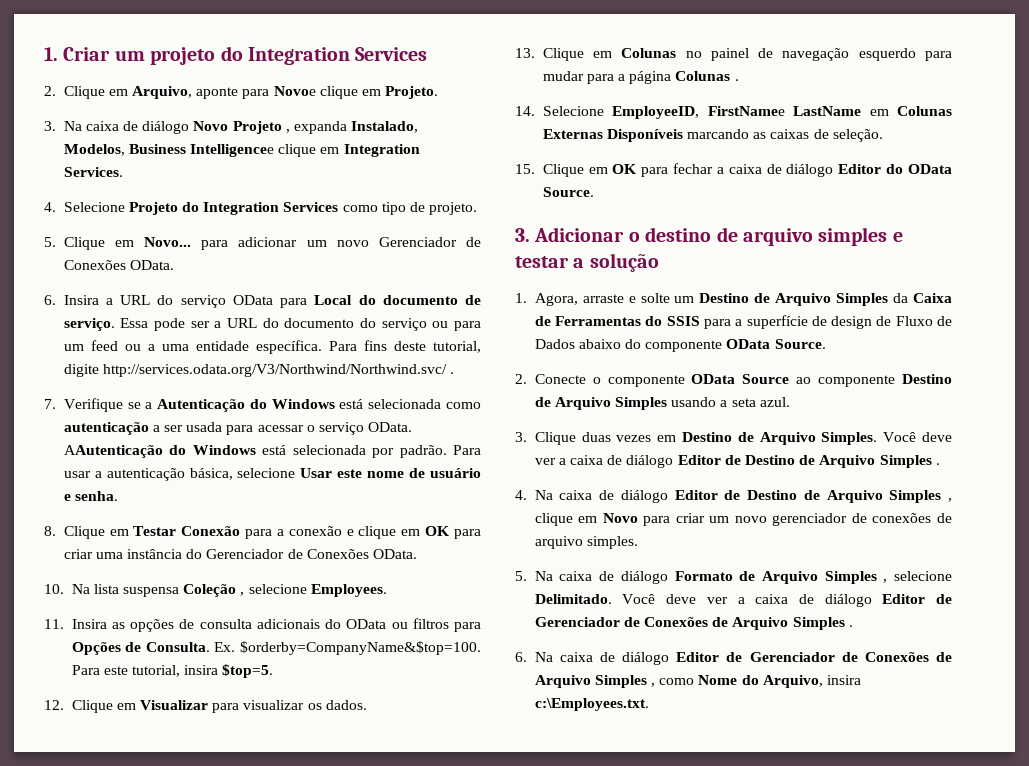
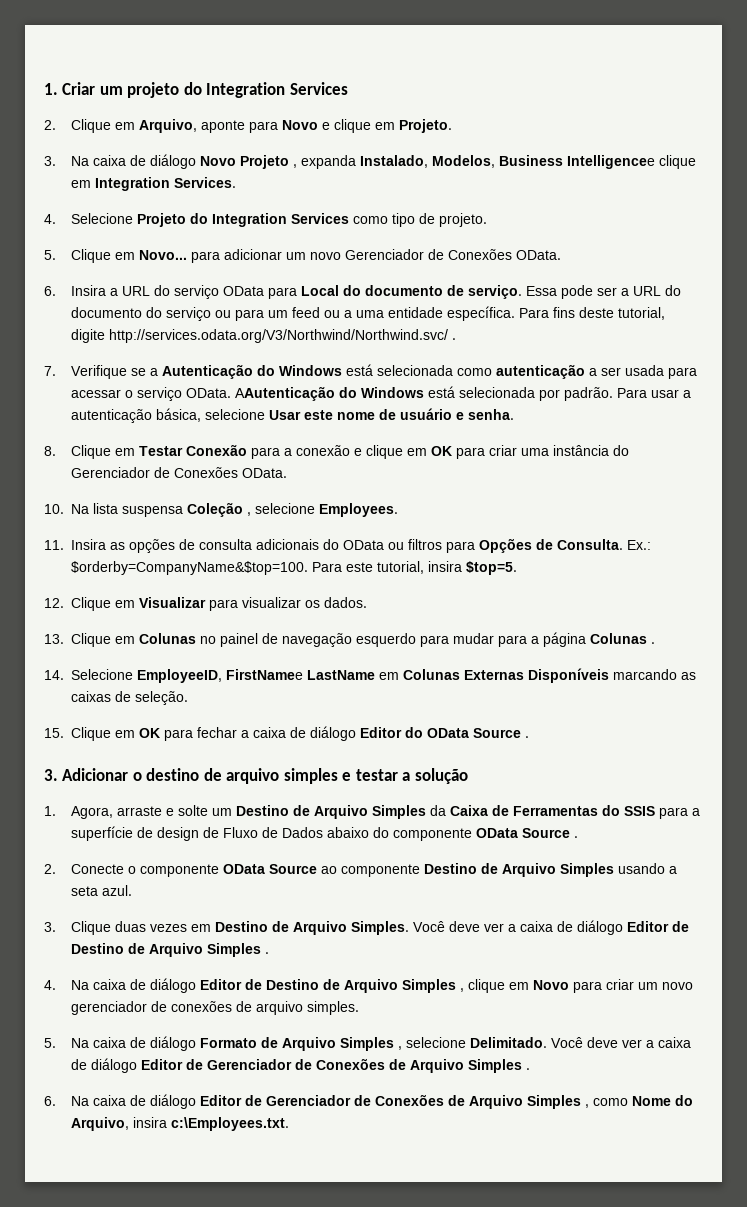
[273,86,316,96] Novoe -> [281,120,330,130] Novo e
[214,642,236,652] Ex. -> [627,540,651,550] Ex.:
[542,187,594,197] Source. -> [473,728,529,738] Source .
[774,339,826,349] Source. -> [521,828,578,838] Source .

